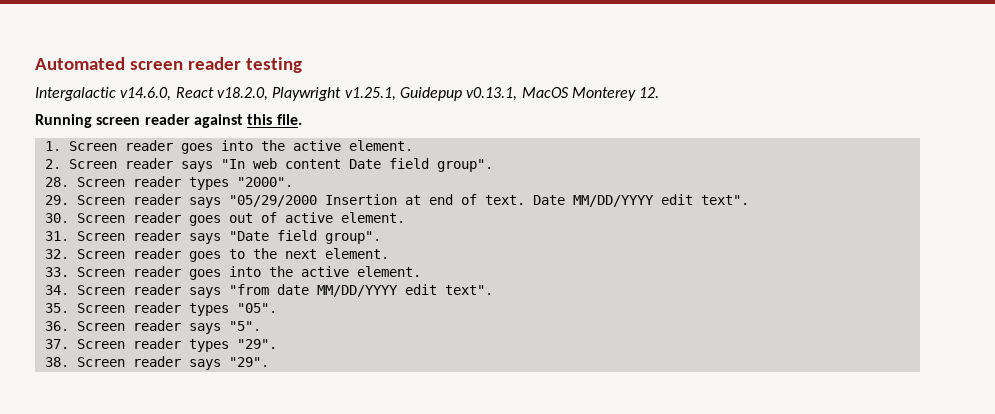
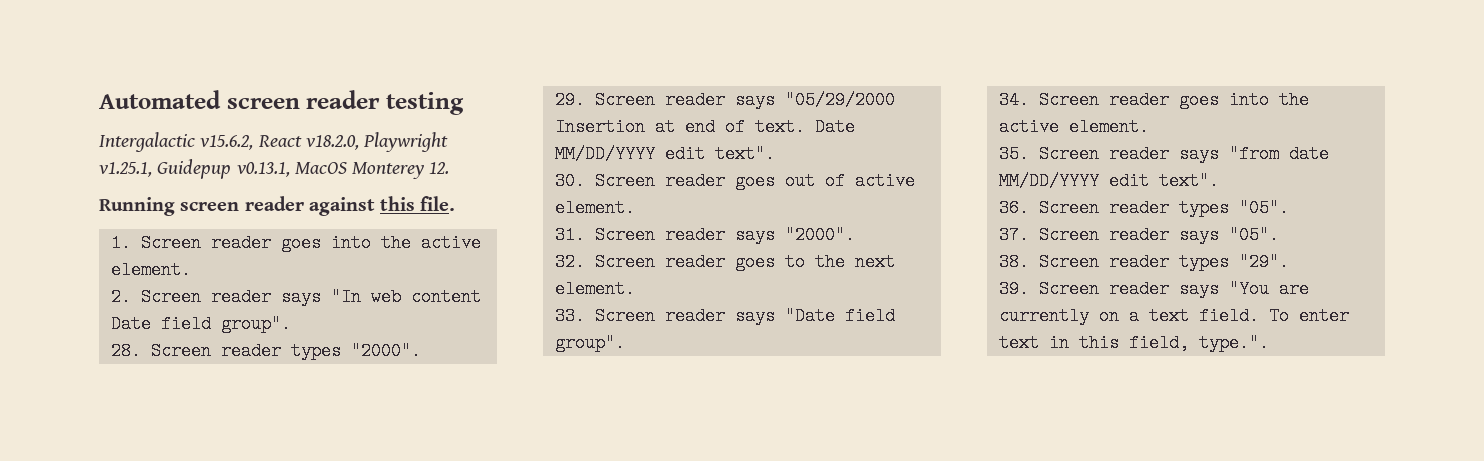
[120,87,172,101] v14.6.0, -> [200,135,254,150] v15.6.2,
[228,230,381,244] "Date field group". -> [784,226,855,244] "2000".
[188,266,421,280] [44,285,69,295] goes into the active element. // 34. -> [734,307,895,325] [554,334,625,352] [998,91,1309,109] [998,118,1149,136] [998,145,1029,163] says "Date field group". // 34. Screen reader goes into the active element. // 35.
[44,303,69,313] 35. -> [998,199,1029,217] 36.
[44,320,261,334] [44,339,69,349] 36. Screen reader says "5". // 37. -> [998,226,1279,244] [998,253,1029,271] 37. Screen reader says "05". // 38.
[44,356,269,370] 38. Screen reader says "29". -> [998,280,1309,298] [998,307,1349,325] [998,334,1269,352] 39. Screen reader says "You are currently on a text field. To enter text in this field, type.".

